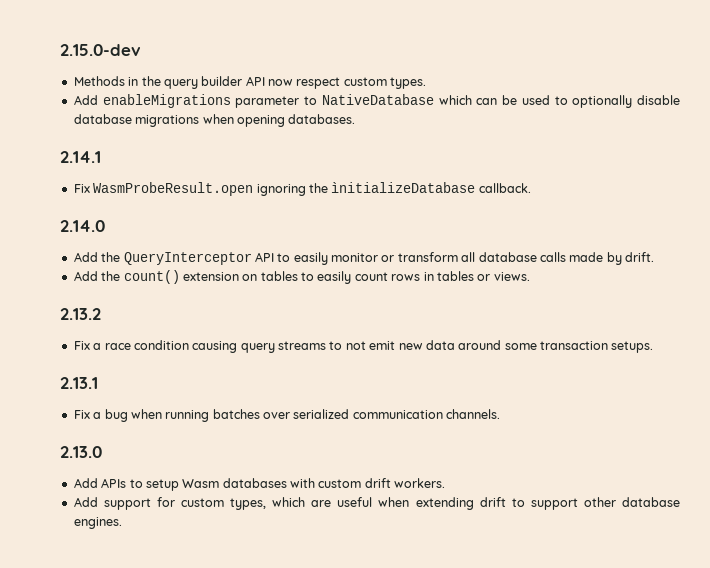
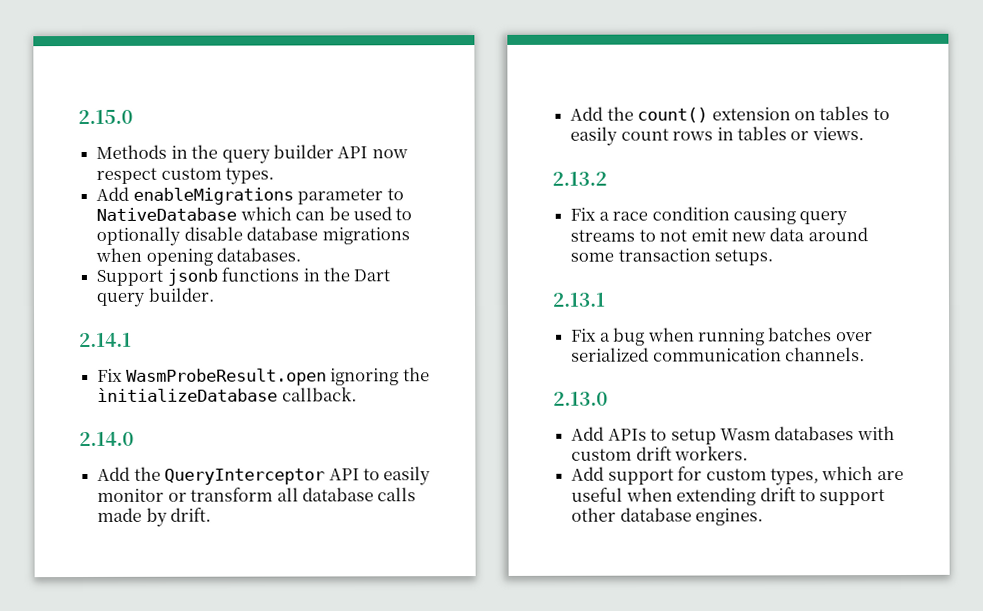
[60,44,141,56] 2.15.0-dev -> [78,109,133,125] 2.15.0
(356, 119) none -> [96,267,391,286] [96,287,214,307] // Support jsonb functions in the Dart query builder.

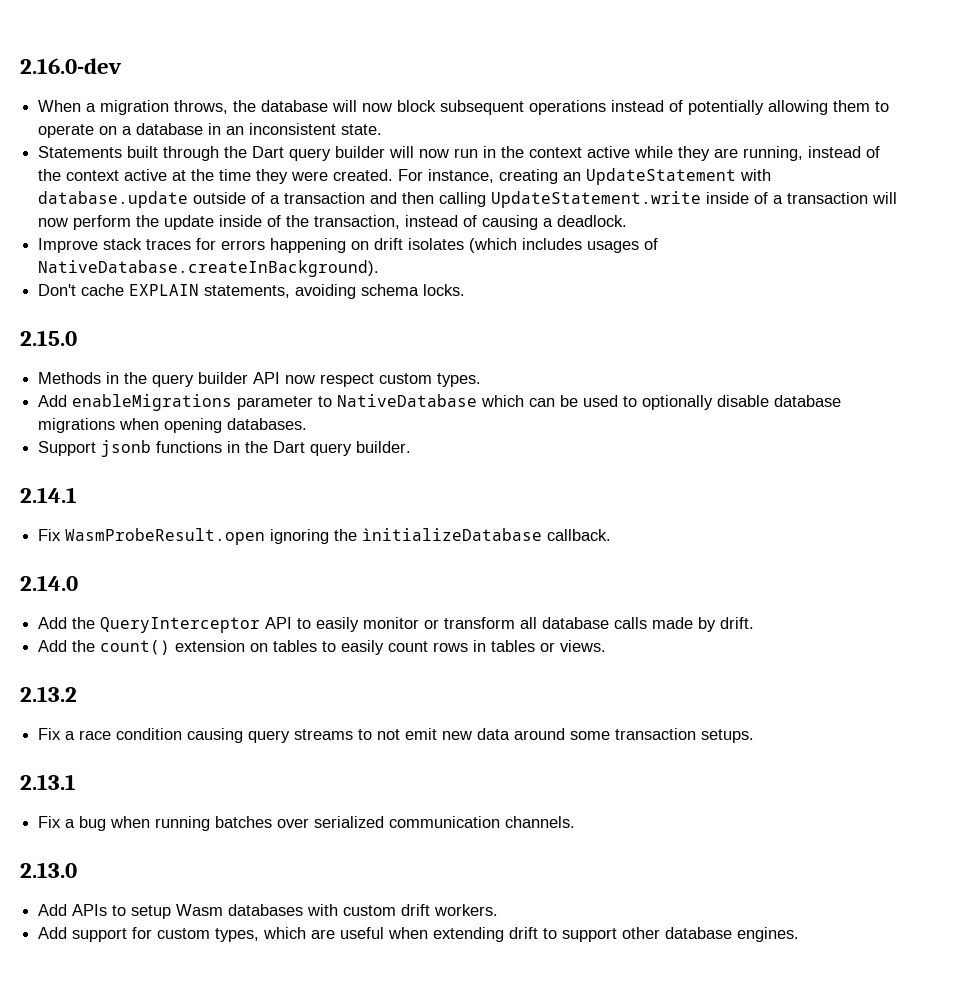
(78, 117) none -> [20,58,121,74] [38,100,890,115] [38,123,383,138] [38,146,881,161] [38,168,772,185] [38,191,898,208] [38,215,628,230] [38,238,659,253] [38,260,380,277] [38,284,466,299] 2.16.0-dev // When a migration throws, the database will now block subsequent operations instead of potentially allowing them to operate on a database in an inconsistent state. // Statements built through the Dart query builder will now run in the context active while they are running, instead of the context active at the time they were created. For instance, creating an UpdateStatement with database.update outside of a transaction and then calling UpdateStatement.write inside of a transaction will now perform the update inside of the transaction, instead of causing a deadlock. // Improve stack traces for errors happening on drift isolates (which includes usages of NativeDatabase.createInBackground). // Don't cache EXPLAIN statements, avoiding schema locks. //

